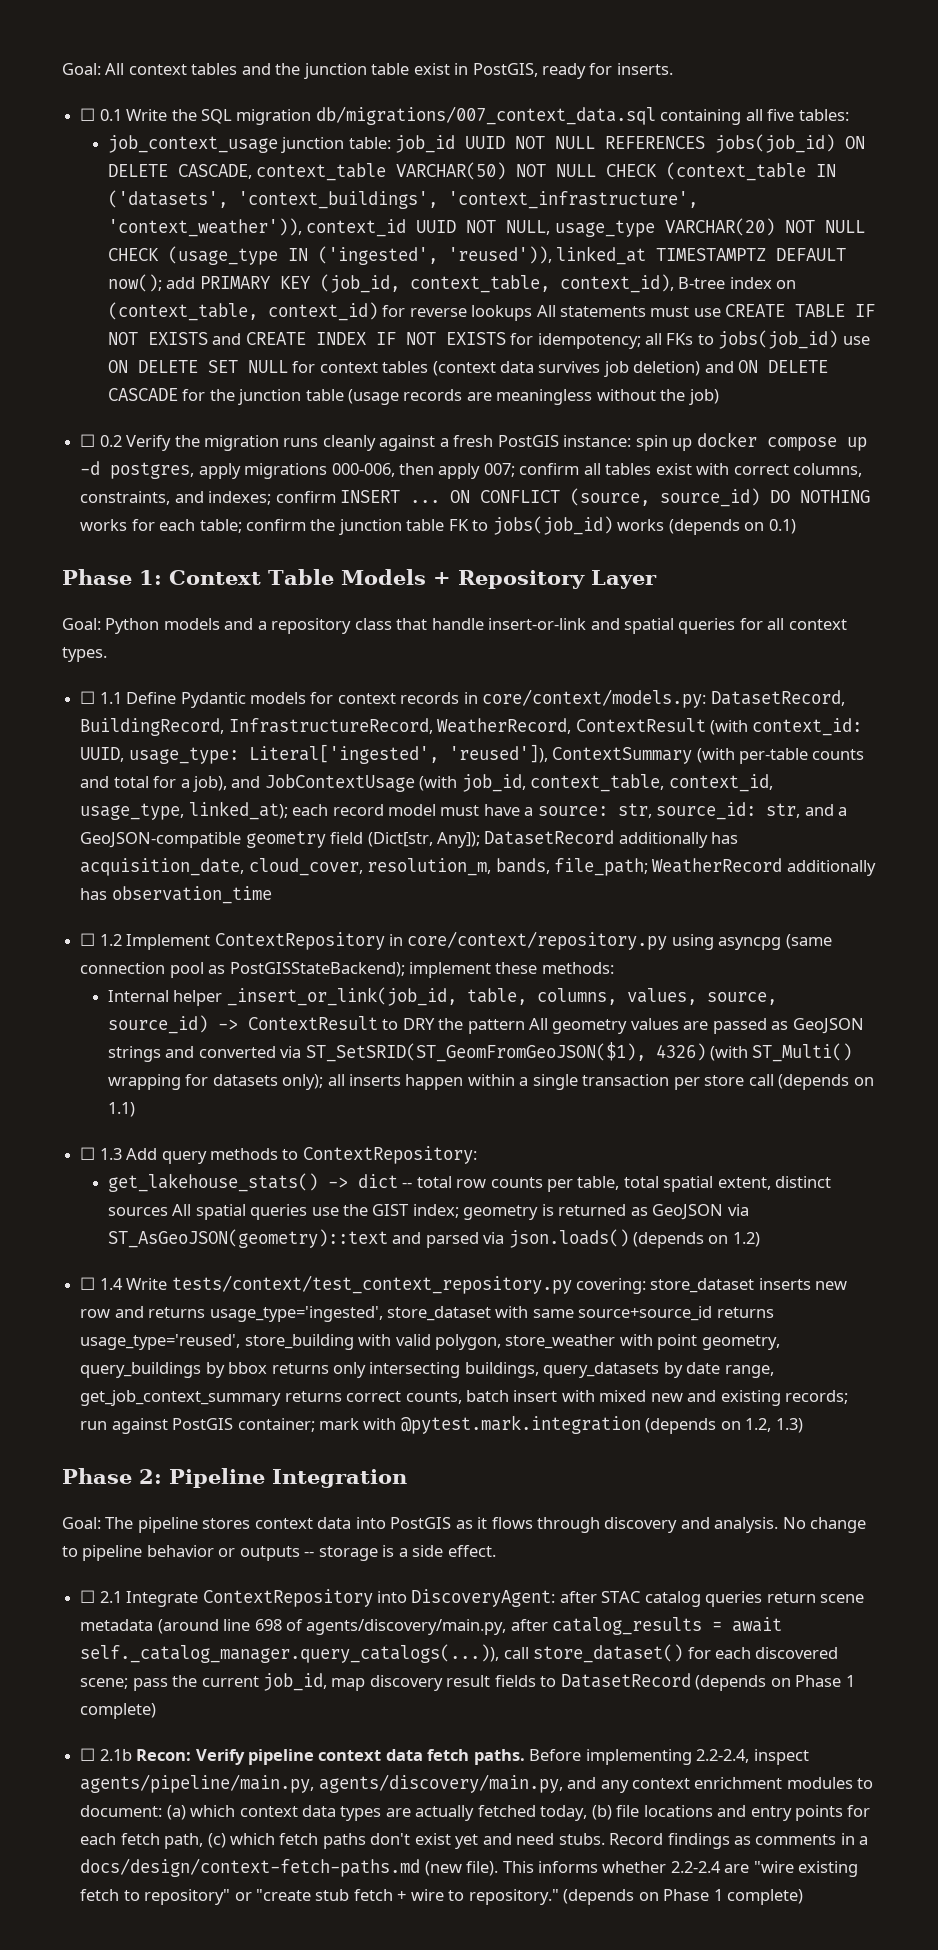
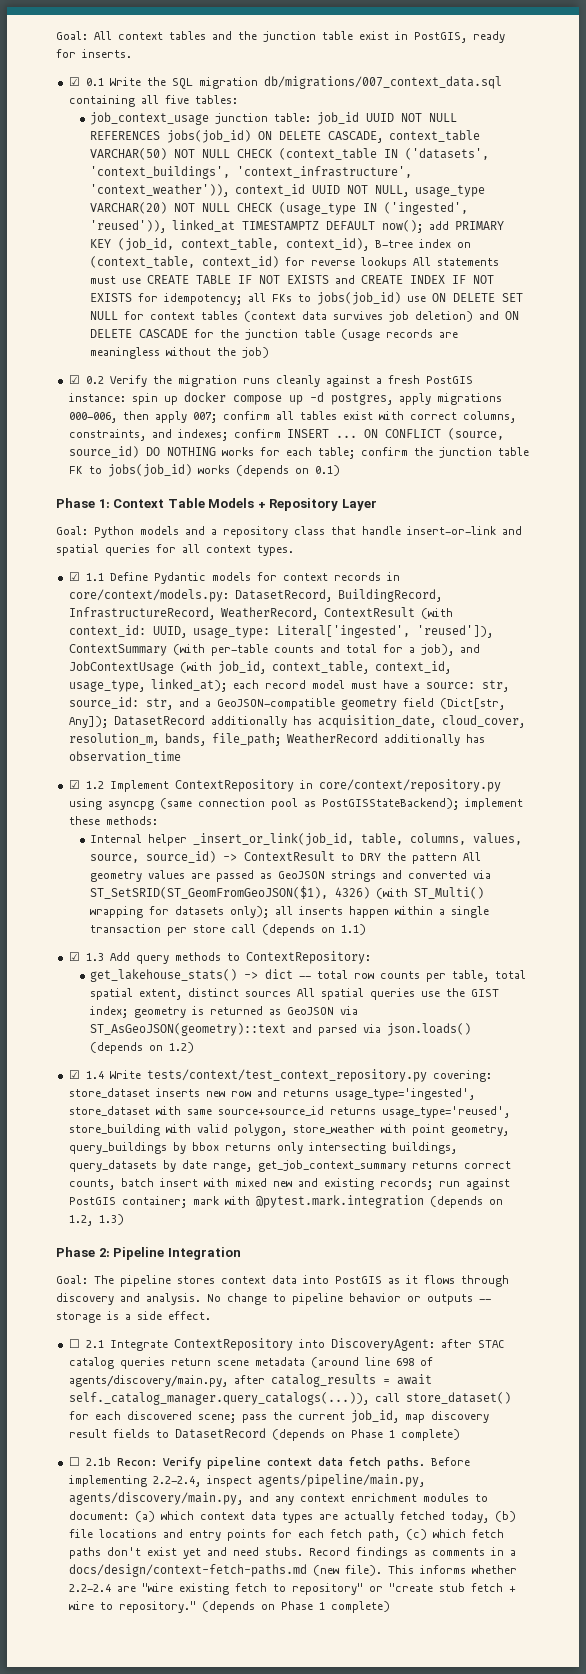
[80,108,96,121] ☐ -> [68,77,80,86] ☑
[80,434,96,447] ☐ -> [68,375,80,384] ☑
[80,691,96,704] ☐ -> [68,572,80,581] ☑
[80,933,96,946] ☐ -> [68,780,80,789] ☑
[80,1147,96,1160] ☐ -> [68,952,80,961] ☑
[80,1277,96,1290] ☐ -> [68,1070,80,1079] ☑

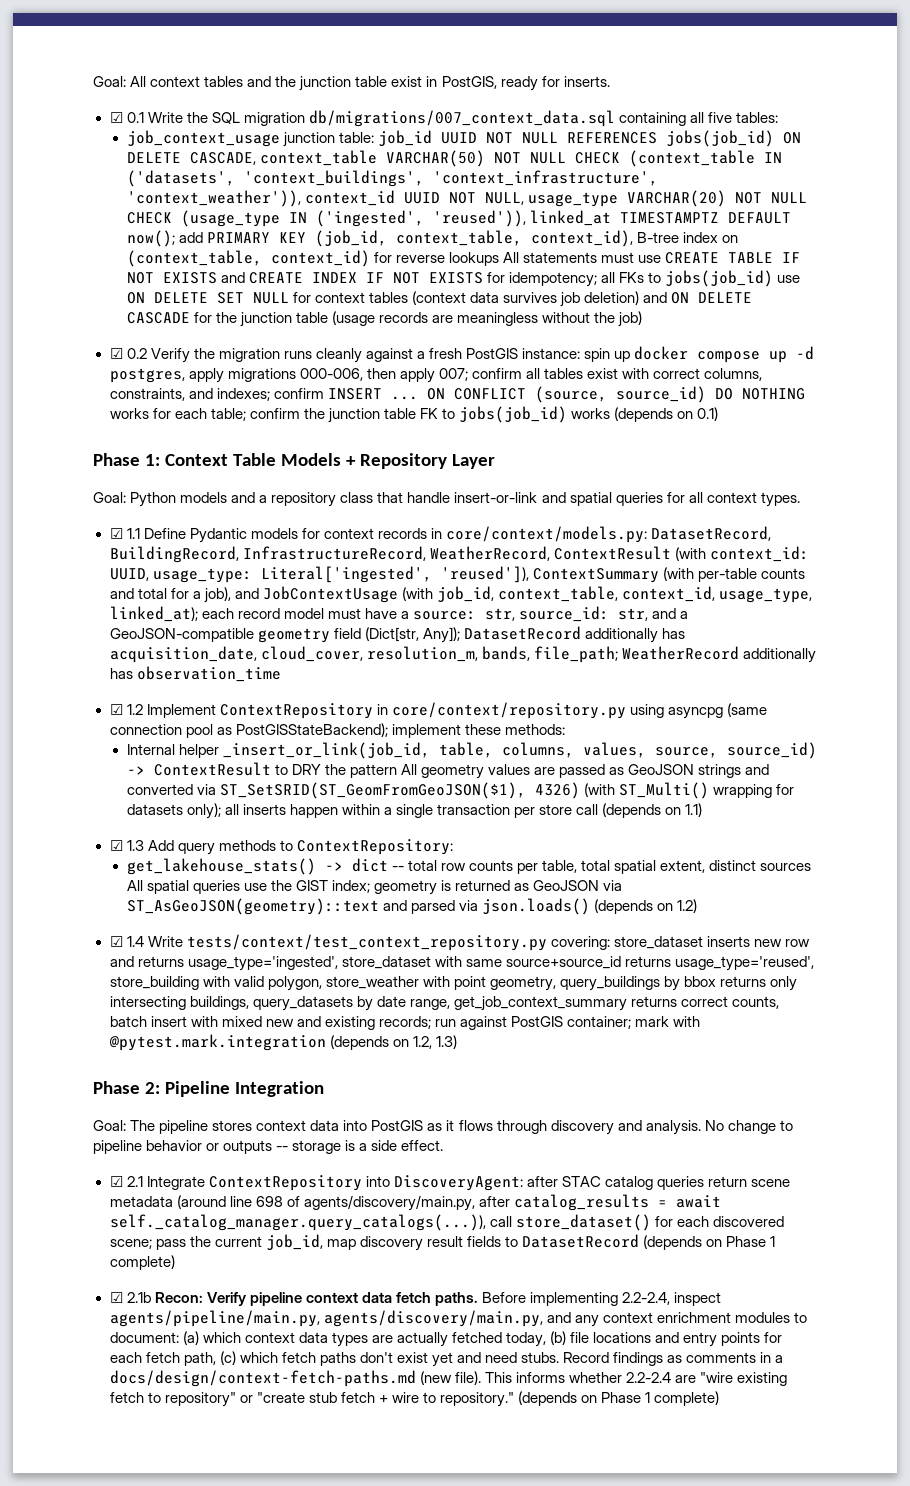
[68,1339,80,1348] ☐ -> [109,1176,123,1187] ☑
[68,1457,80,1466] ☐ -> [109,1292,123,1303] ☑

